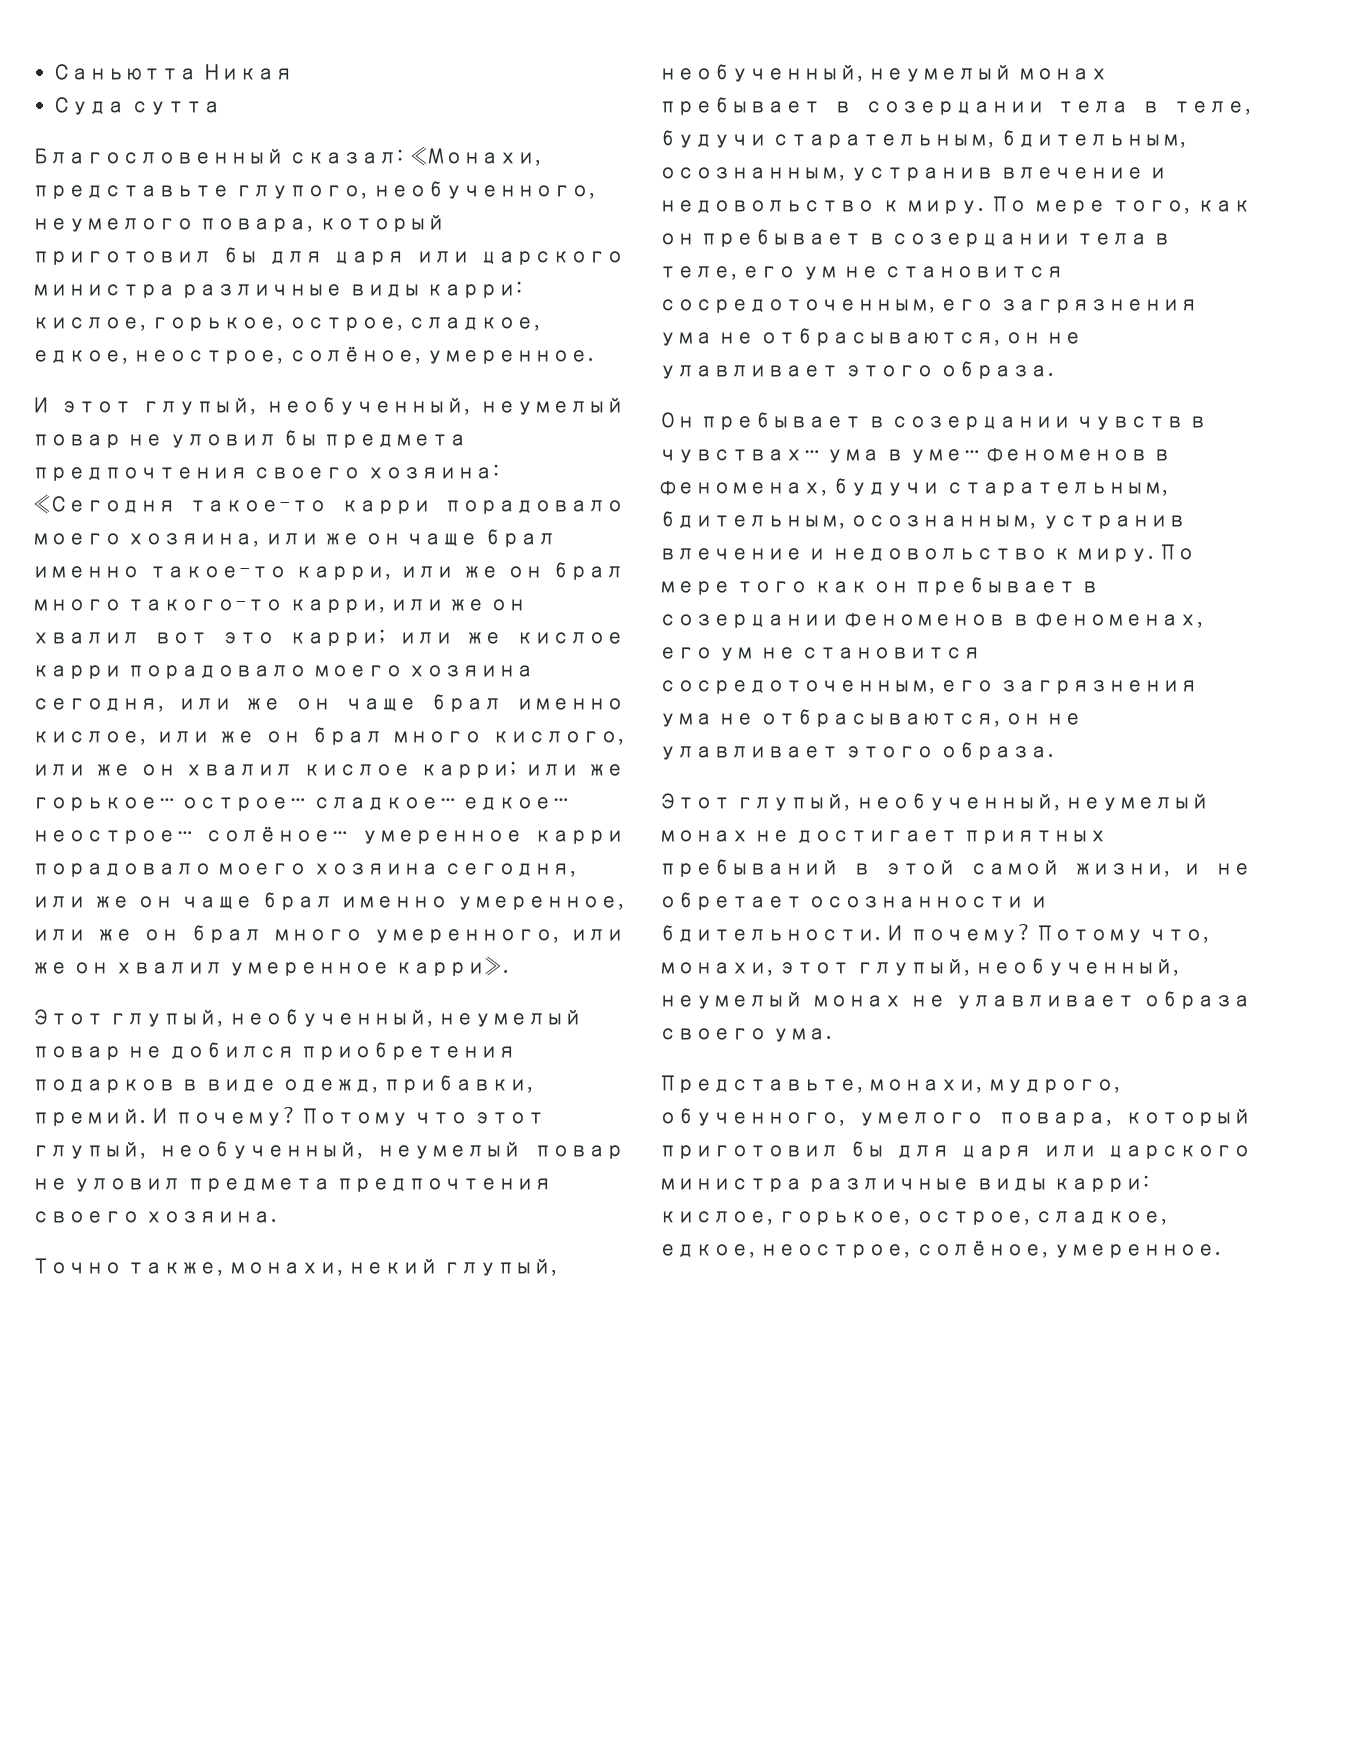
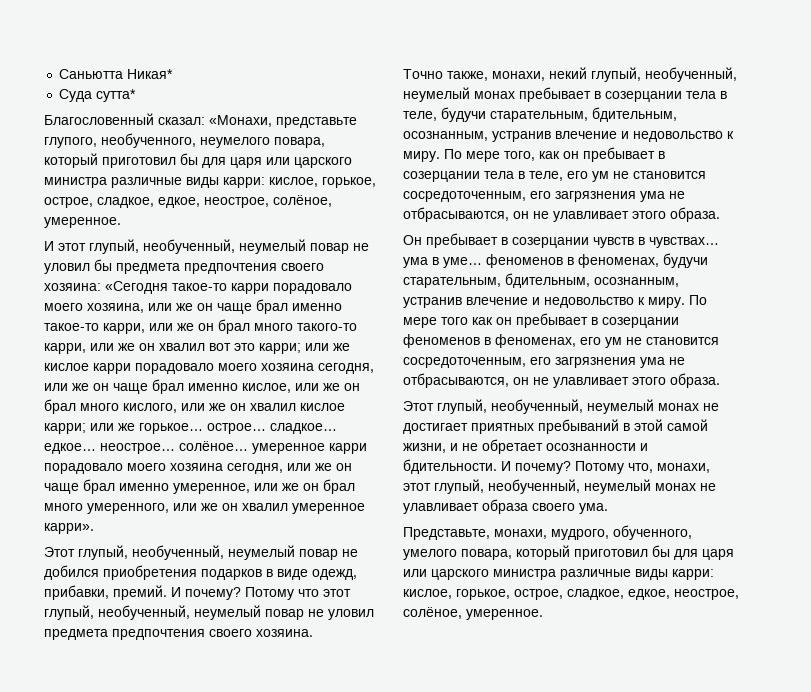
[202,64,293,80] Никая -> [127,69,174,79] Никая*
[130,101,221,115] сутта -> [96,89,137,102] сутта*

